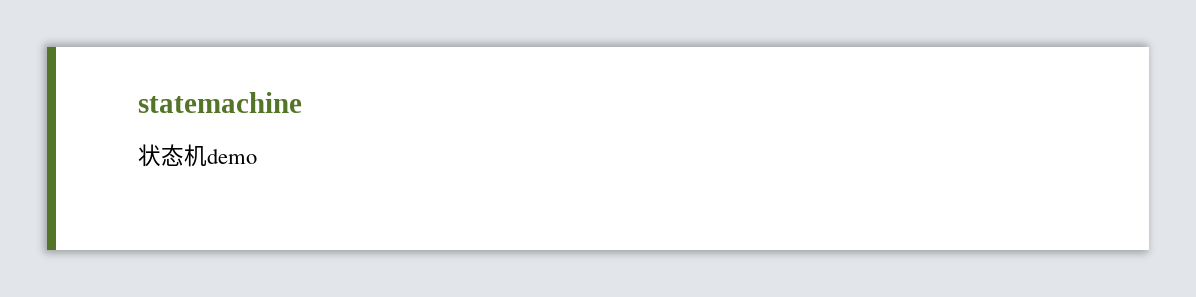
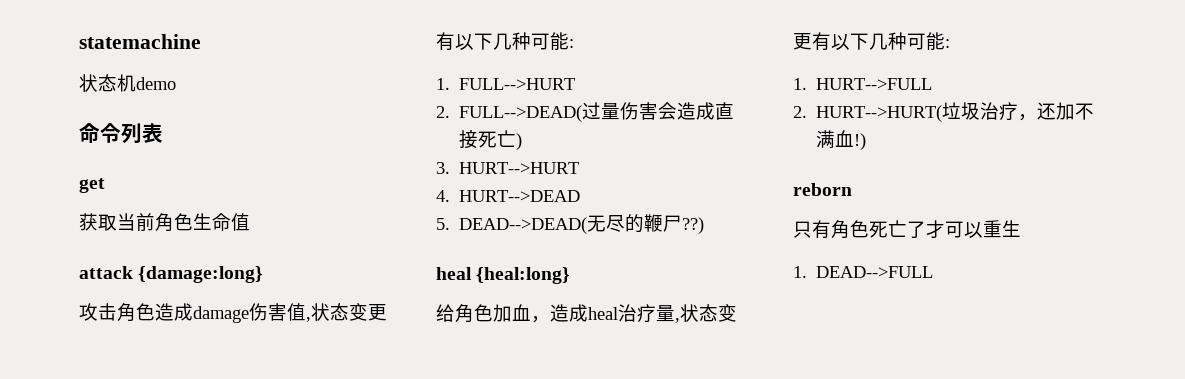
(257, 156) none -> [79,123,163,144] [79,178,105,193] [79,213,250,232] [79,266,264,283] [79,303,387,323] [436,32,574,51] [436,78,576,90] [436,102,735,122] [459,130,523,150] [436,162,580,174] [436,190,581,202] [436,214,705,234] [436,267,571,284] [436,304,737,323] [793,32,950,51] [793,78,933,90] [793,102,1095,122] [816,130,867,150] [793,183,852,196] [793,220,1021,239] [793,266,934,278] // 命令列表 // get // 获取当前角色生命值 // attack {damage:long} // 攻击角色造成damage伤害值,状态变更有以下几种可能: // 1. FULL-->HURT // 2. FULL-->DEAD(过量伤害会造成直接死亡) // 3. HURT-->HURT // 4. HURT-->DEAD // 5. DEAD-->DEAD(无尽的鞭尸??) // heal {heal:long} // 给角色加血，造成heal治疗量,状态变更有以下几种可能: // 1. HURT-->FULL // 2. HURT-->HURT(垃圾治疗，还加不满血!) // reborn // 只有角色死亡了才可以重生 // 1. DEAD-->FULL

